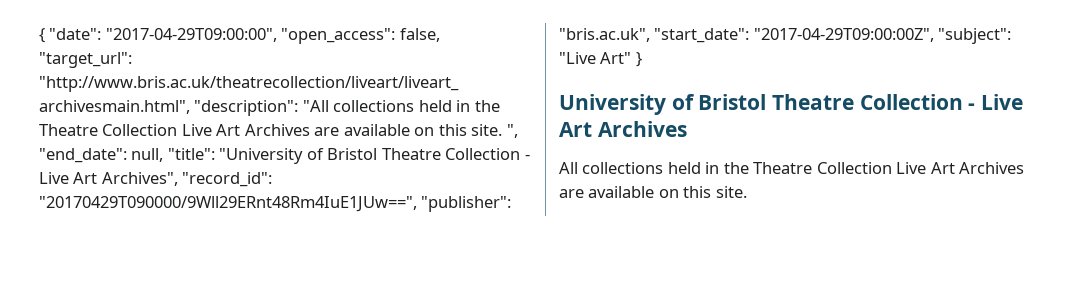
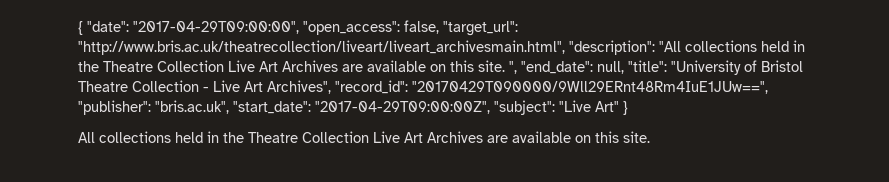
[559,94,1024,115] [559,121,687,137] // University of Bristol Theatre Collection - Live Art Archives -> (628, 108) none

